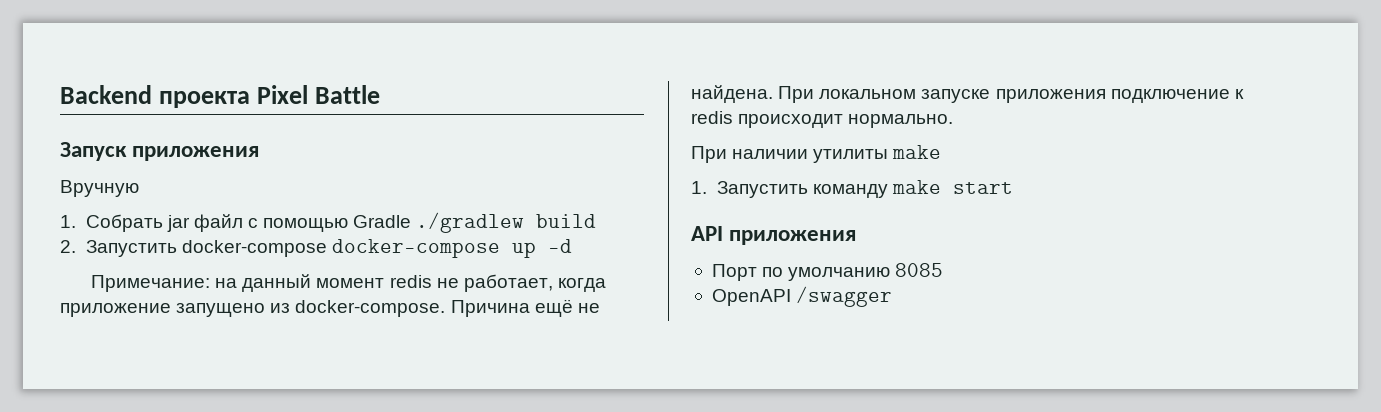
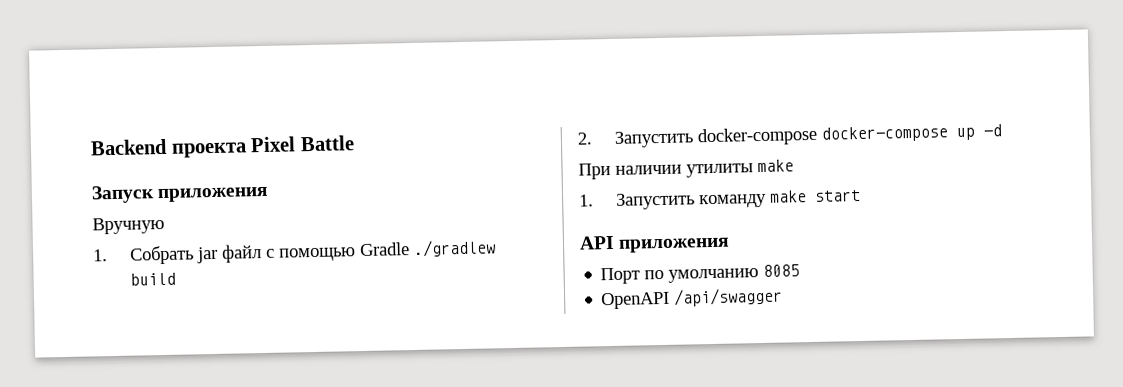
[91,274,606,292] [60,299,600,317] [691,85,1244,103] [691,111,954,128] // Примечание: на данный момент redis не работает, когда приложение запущено из docker-compose. Причина ещё не найдена. При локальном запуске приложения подключение к redis происходит нормально. -> (1002, 130) none
[796,286,893,307] /swagger -> [673,287,784,307] /api/swagger

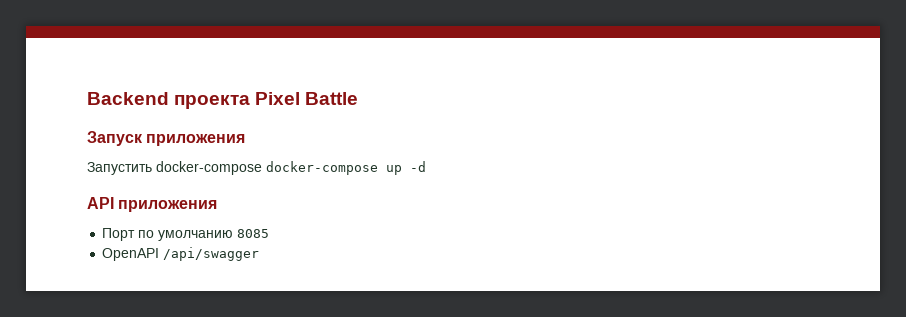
[92,216,165,235] [93,239,496,265] [129,272,176,286] [577,132,593,145] Вручную // 1. Собрать jar файл с помощью Gradle ./gradlew build // 2. -> (246, 140) none
[578,159,794,180] [579,190,861,210] // При наличии утилиты make // 1. Запустить команду make start -> (426, 166) none

